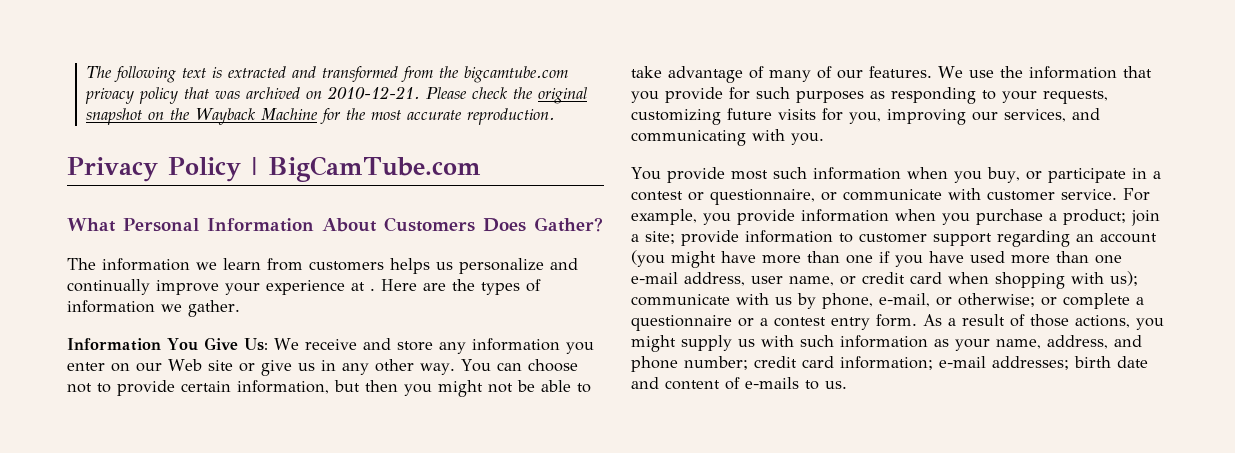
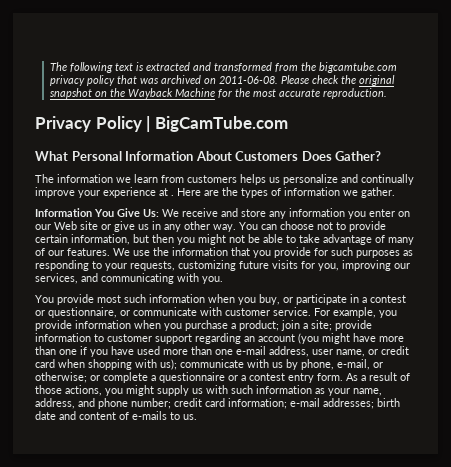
[327,86,421,99] 2010-12-21. -> [218,76,278,84] 2011-06-08.

